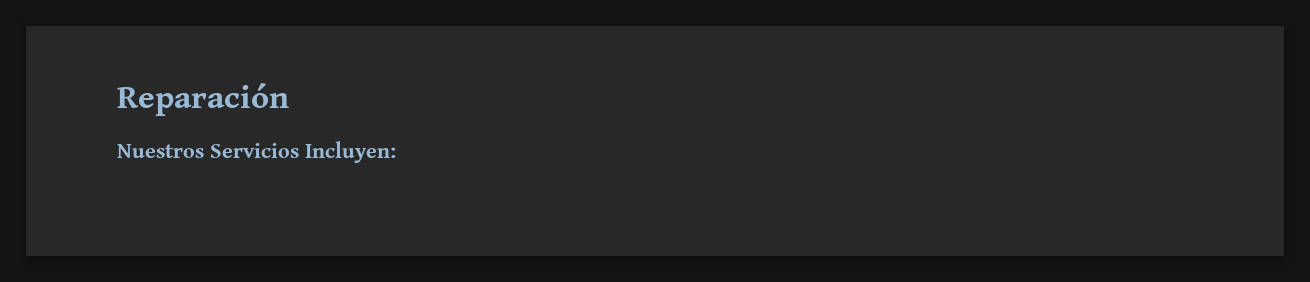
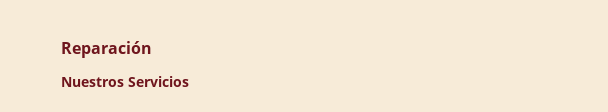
[305,141,396,163] Incluyen: -> (189, 81) none

